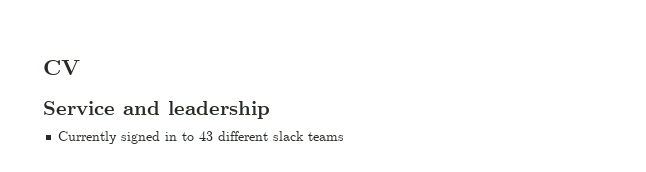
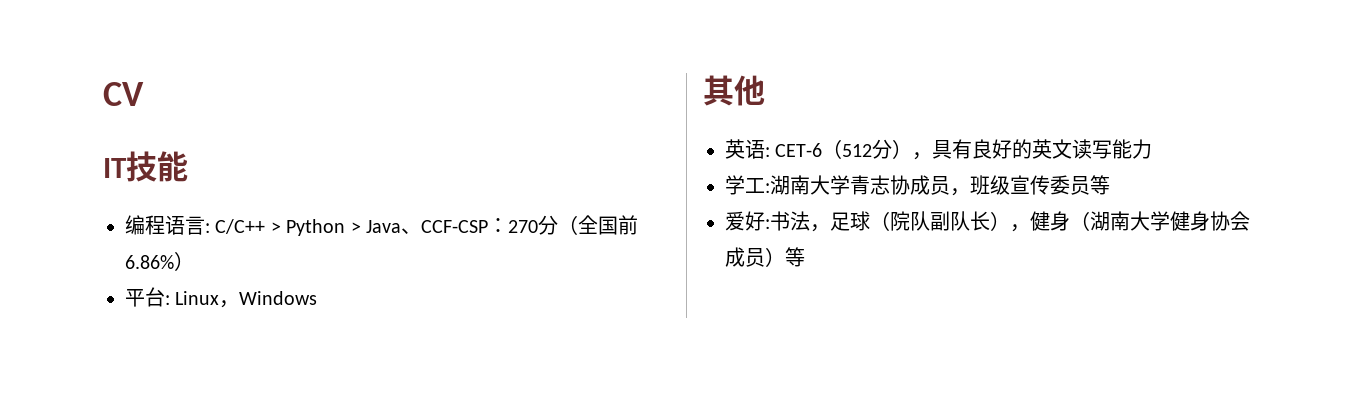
[43,101,270,119] [58,131,345,144] Service and leadership // Currently signed in to 43 different slack teams -> [103,151,188,182] [125,215,638,236] [125,251,194,271] [125,287,318,308] [703,75,765,106] [725,139,1153,160] [725,175,1110,196] [725,211,1250,232] [725,247,805,267] IT技能 // 编程语言: C/C++ > Python > Java、CCF-CSP：270分（全国前6.86%） // 平台: Linux，Windows // 其他 // 英语: CET-6（512分），具有良好的英文读写能力 // 学工:湖南大学青志协成员，班级宣传委员等 // 爱好:书法，足球（院队副队长），健身（湖南大学健身协会成员）等

